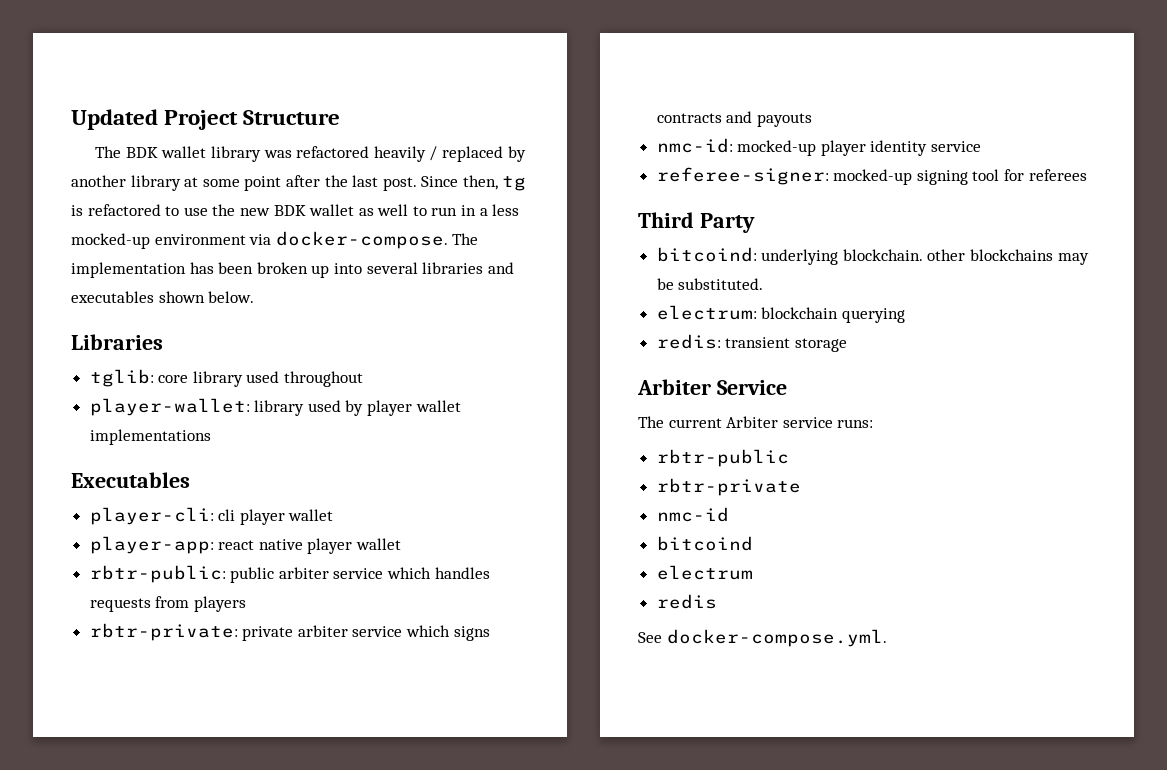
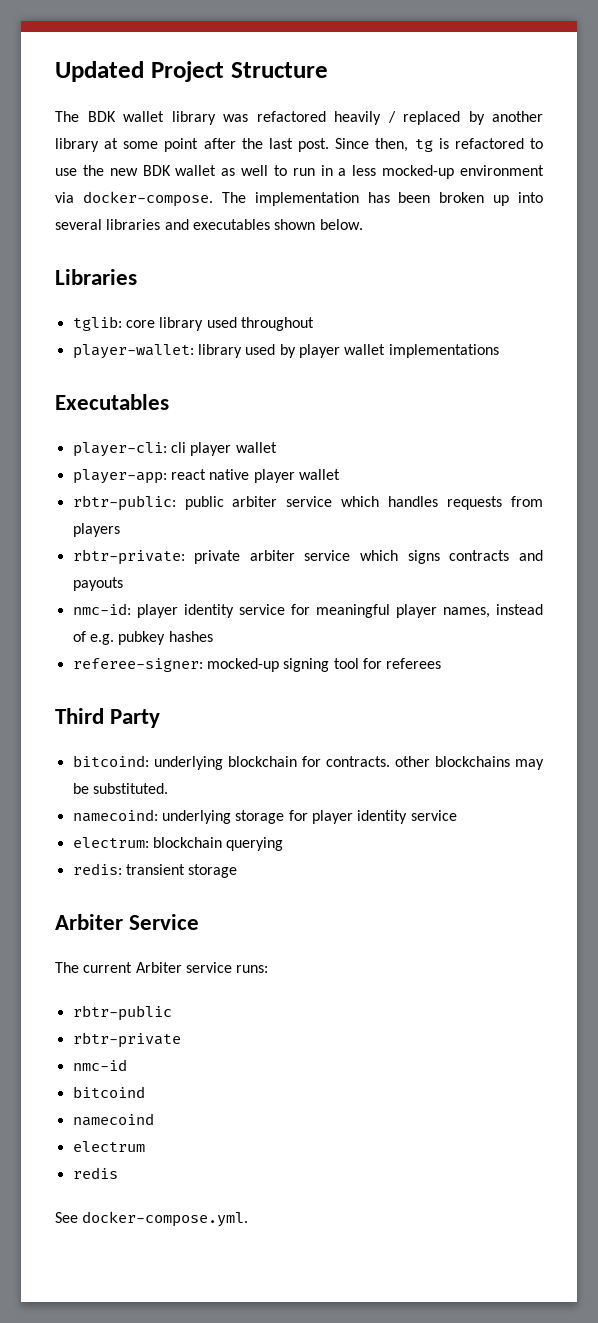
[737,140,982,156] mocked-up player identity service -> [136,604,543,618] [72,631,213,645] player identity service for meaningful player names, instead of e.g. pubkey hashes
[842,249,923,261] blockchain. -> [227,756,390,767] blockchain for contracts.
(764, 284) none -> [72,809,457,824] // namecoind: underlying storage for player identity service
(753, 543) none -> [72,1113,154,1126] // namecoind

